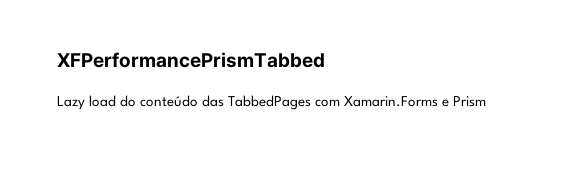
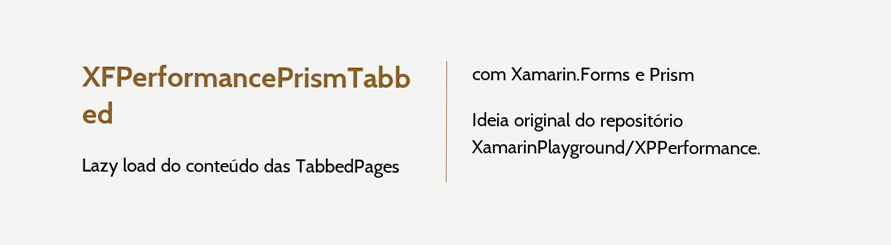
(487, 101) none -> [471,112,684,132] [471,139,761,160] // Ideia original do repositório XamarinPlayground/XPPerformance.

